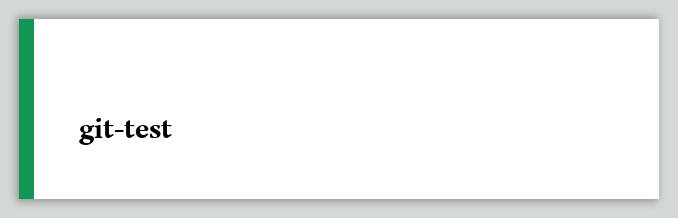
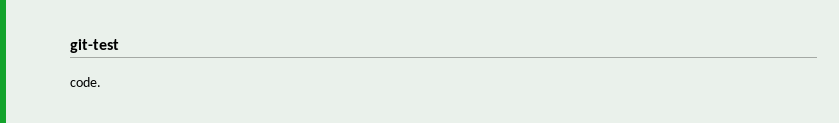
(172, 131) none -> [70,77,101,87] // code.

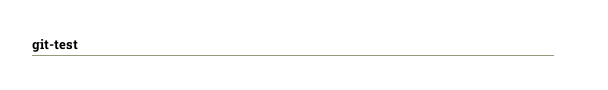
[70,77,101,87] // code. -> (78, 45) none

